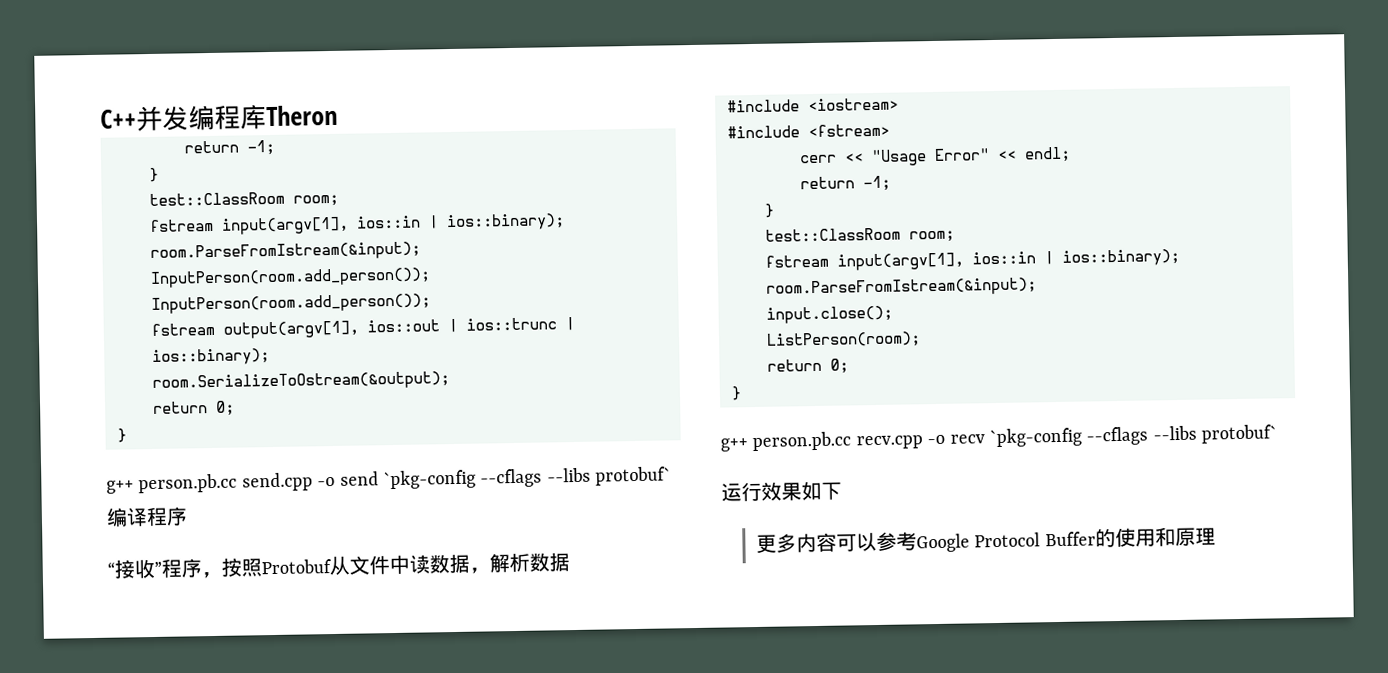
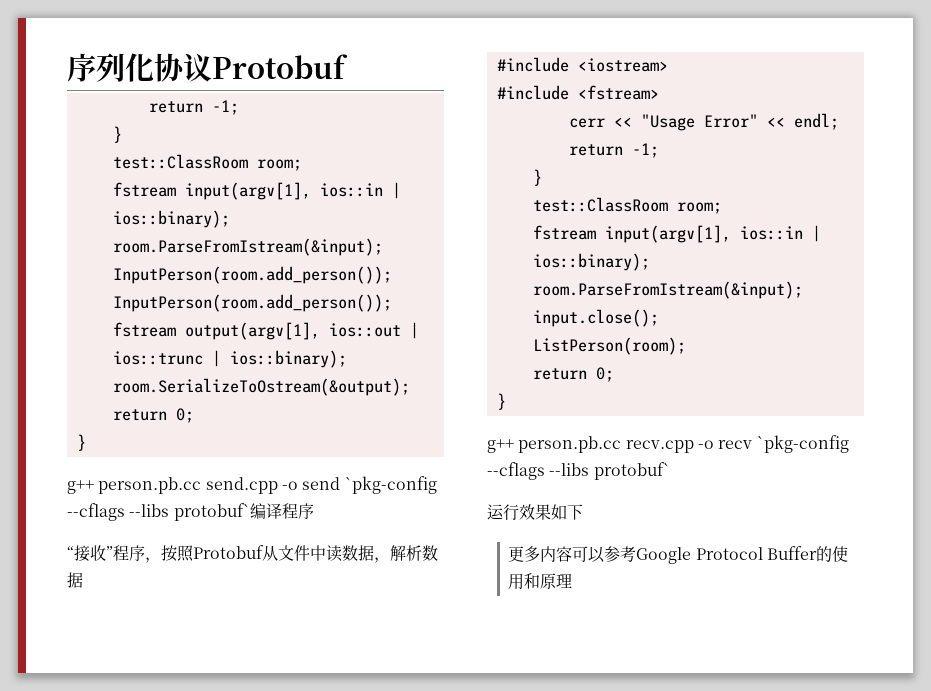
[100,104,338,132] C++并发编程库Theron -> [67,53,348,82] 序列化协议Protobuf

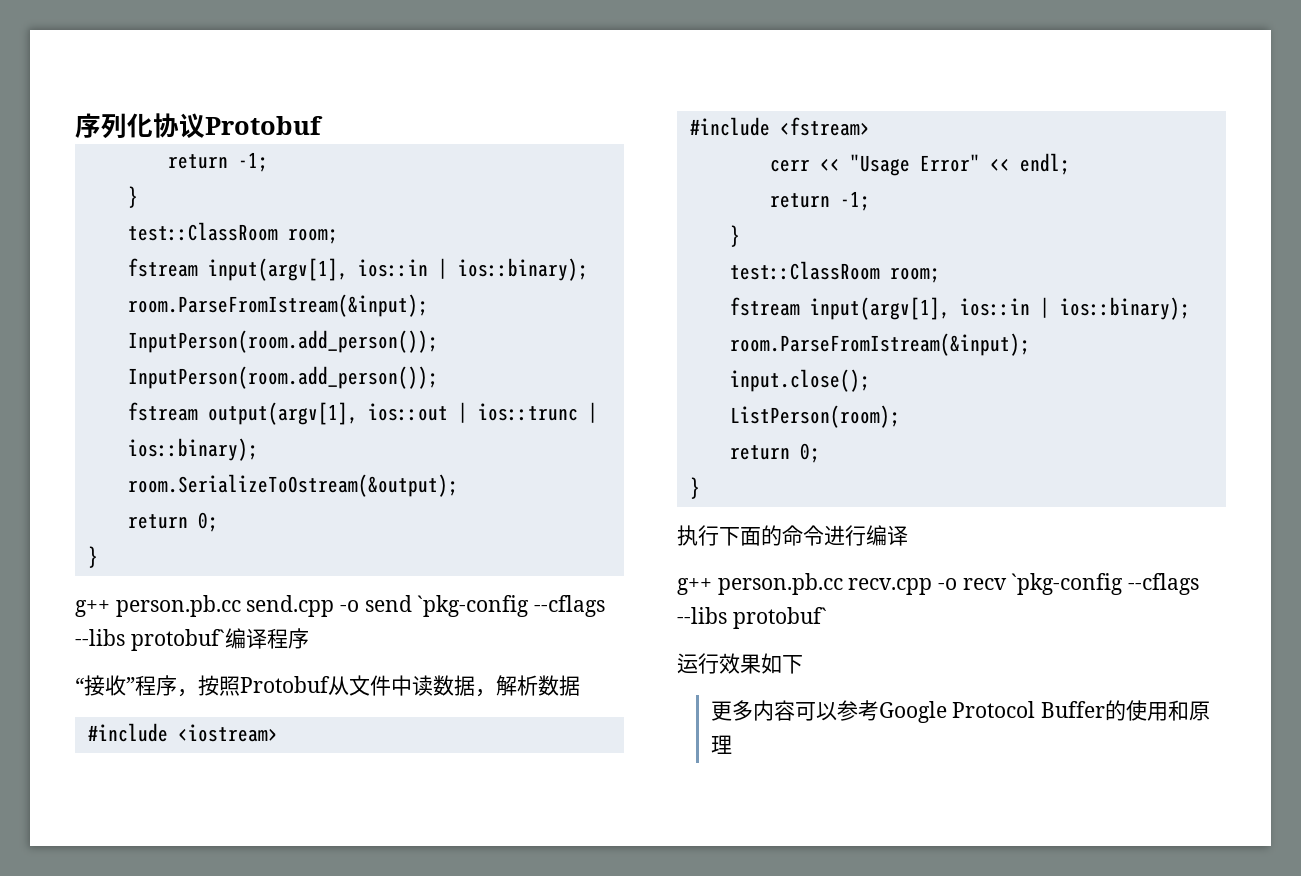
(506, 401) none -> [677,525,908,546] // 执行下面的命令进行编译

